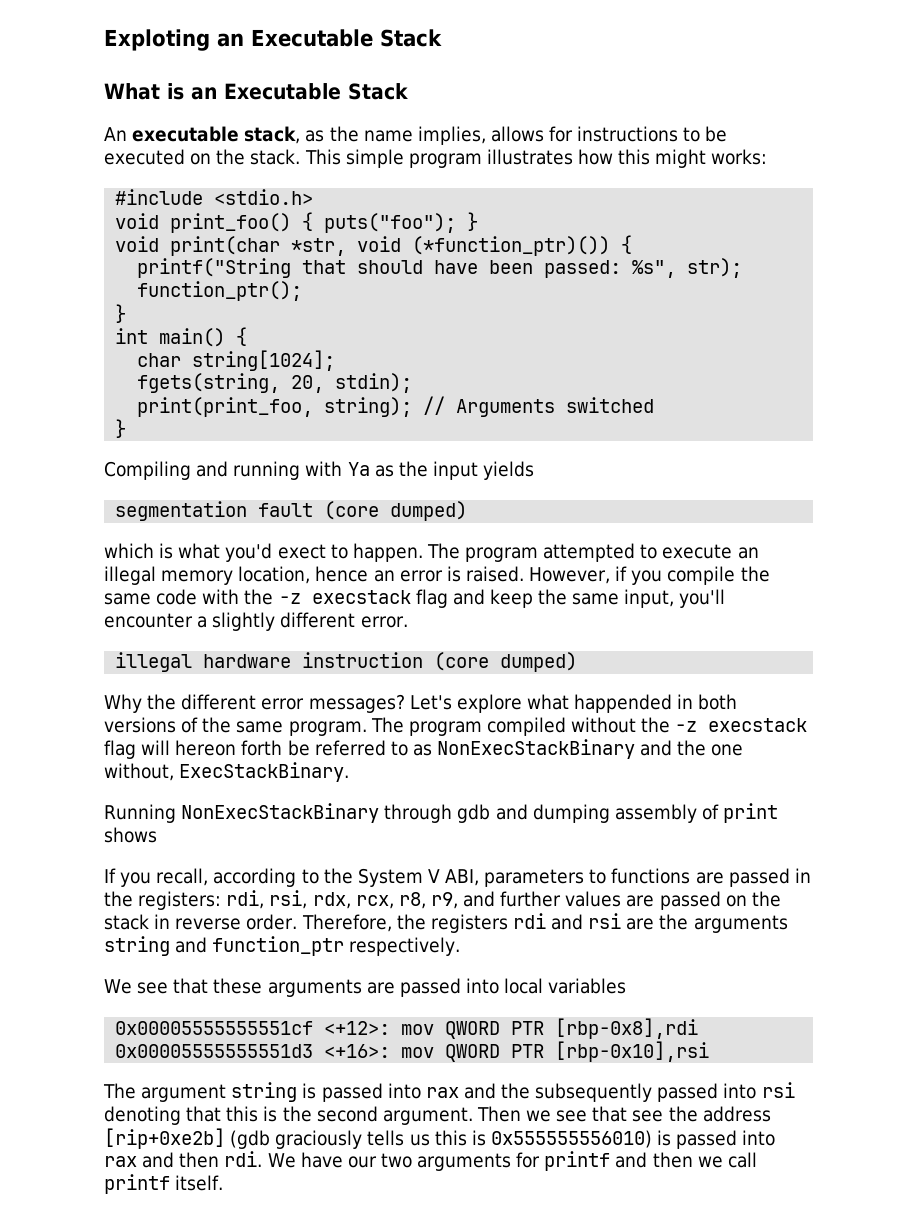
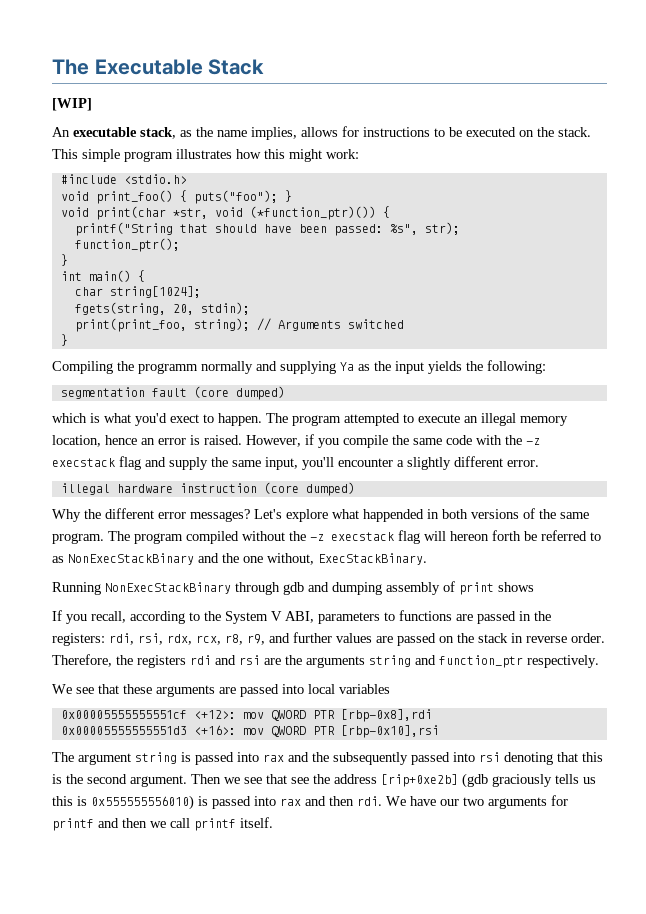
[104,29,442,51] [104,83,408,100] Exploting an Executable Stack // What is an Executable Stack -> [52,59,265,75] [52,98,92,111] The Executable Stack // [WIP]
[711,149,768,165] works: -> [326,149,359,159] work:
[196,461,343,480] and running with -> [117,361,336,374] the programm normally and supplying
(535, 470) none -> [466,360,546,374] the following:
[489,589,533,608] keep -> [169,457,208,470] supply

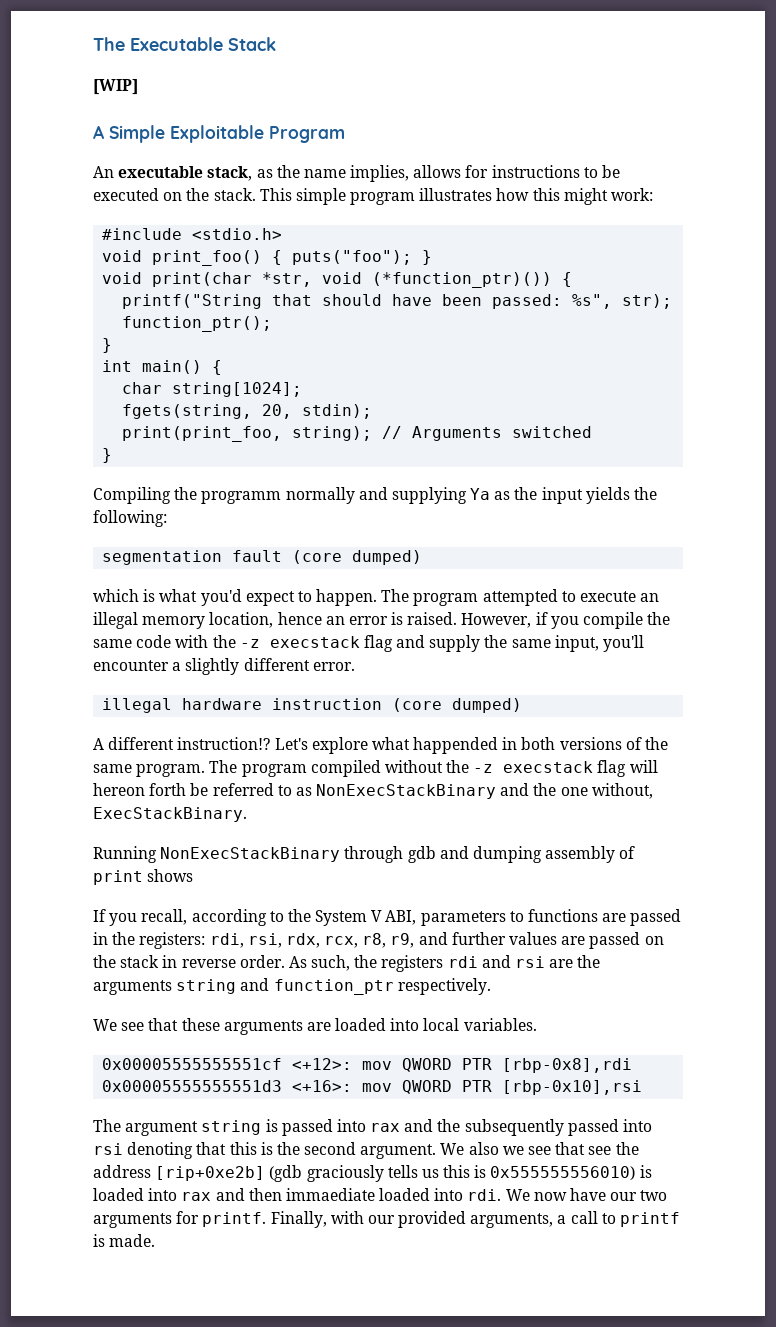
(92, 104) none -> [93,125,345,143] // A Simple Exploitable Program
[170,414,199,423] exect -> [245,591,295,606] expect
[52,508,250,522] Why the different error messages? -> [93,737,271,750] A different instruction!?
[52,654,112,667] Therefore, -> [288,955,351,971] As such,
[240,684,279,697] passed -> [335,1018,387,1031] loaded
[339,684,390,694] variables -> [463,1018,537,1031] variables.
[191,774,221,784] Then -> [440,1142,499,1155] We also
[212,796,251,809] passed -> [93,1188,144,1201] loaded
(354, 801) none -> [285,1188,464,1201] immaediate loaded into
(406, 801) none -> [533,1192,567,1201] now
[52,817,273,831] printf and then we call printf itself. -> [202,1211,681,1228] [93,1234,156,1247] printf. Finally, with our provided arguments, a call to printf is made.

